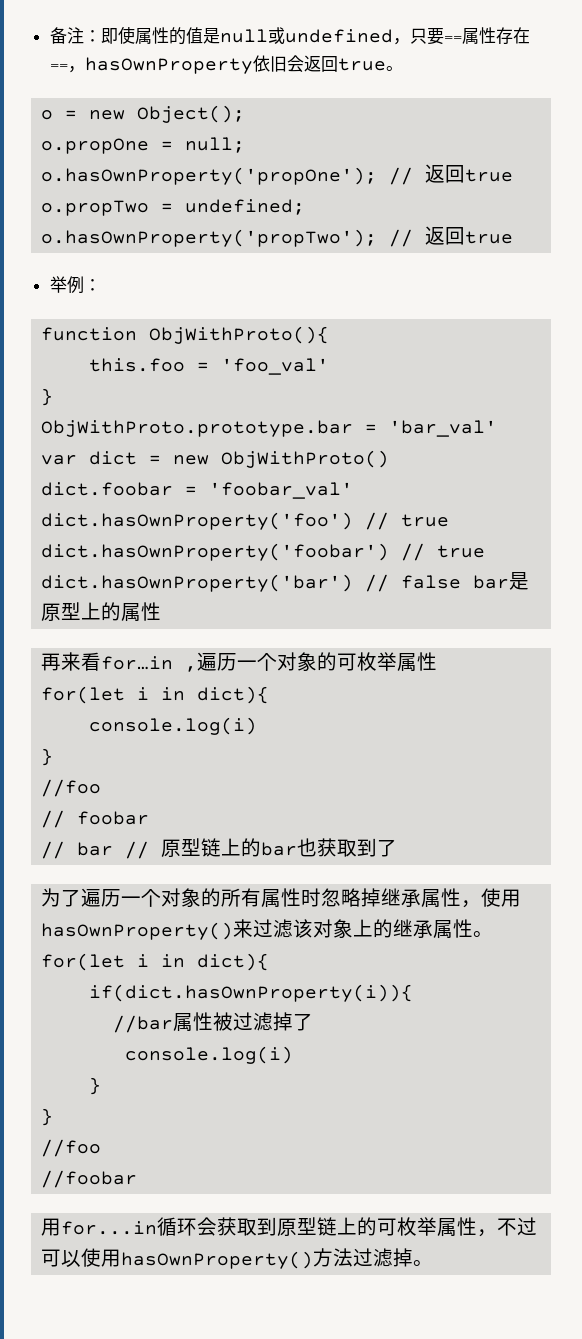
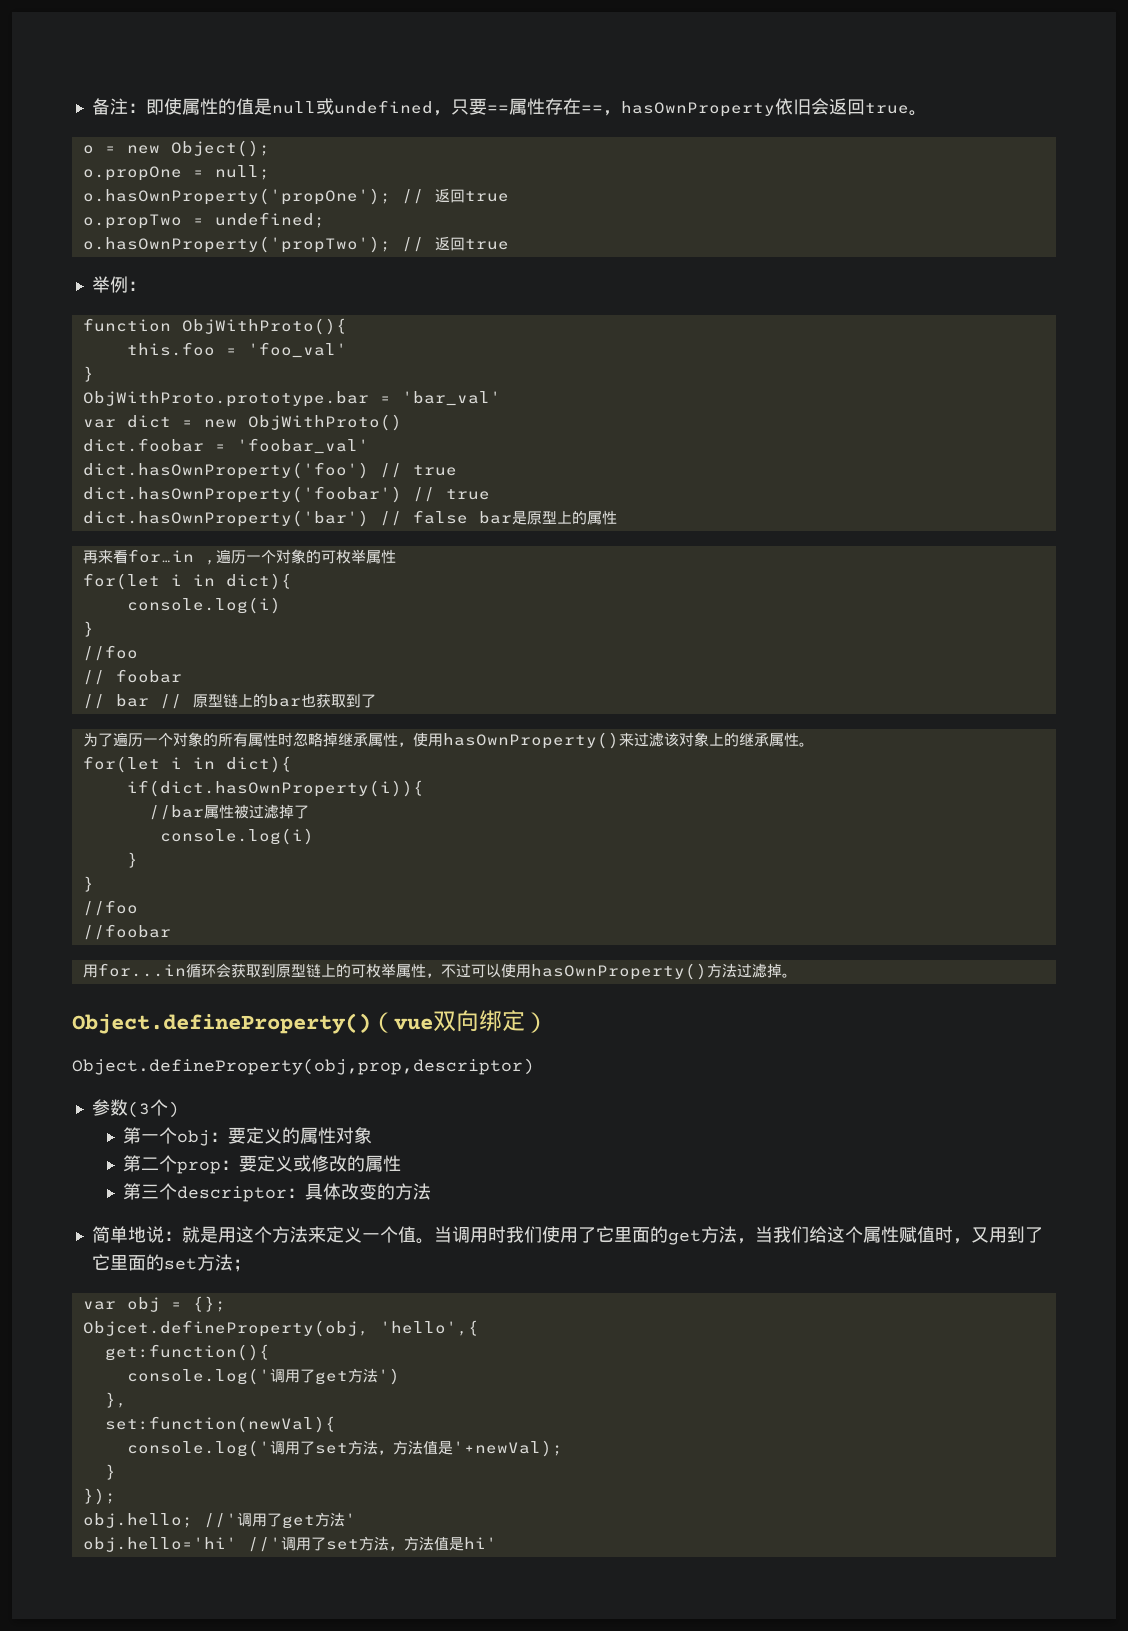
(434, 1263) none -> [72,1010,548,1034] [72,1058,534,1075] [91,1099,179,1118] [122,1127,372,1146] [122,1155,401,1174] [122,1183,431,1202] [91,1226,1043,1245] [91,1254,251,1272] [82,1296,226,1312] [82,1320,479,1337] [104,1344,270,1361] [126,1368,400,1385] [104,1392,127,1408] [104,1416,336,1433] [126,1440,563,1457] [104,1464,116,1480] [82,1488,116,1505] [82,1512,356,1529] [82,1536,497,1552] // Object.defineProperty()（vue双向绑定） // Object.defineProperty(obj,prop,descriptor) // 参数(3个) // 第一个obj：要定义的属性对象 // 第二个prop：要定义或修改的属性 // 第三个descriptor：具体改变的方法 // 简单地说：就是用这个方法来定义一个值。当调用时我们使用了它里面的get方法，当我们给这个属性赋值时，又用到了它里面的set方法； // var obj = {}; // Objcet.defineProperty(obj, 'hello',{ // get:function(){ // console.log('调用了get方法') // }, // set:function(newVal){ // console.log('调用了set方法，方法值是'+newVal); // } // }); // obj.hello; //'调用了get方法' // obj.hello='hi' //'调用了set方法，方法值是hi'

